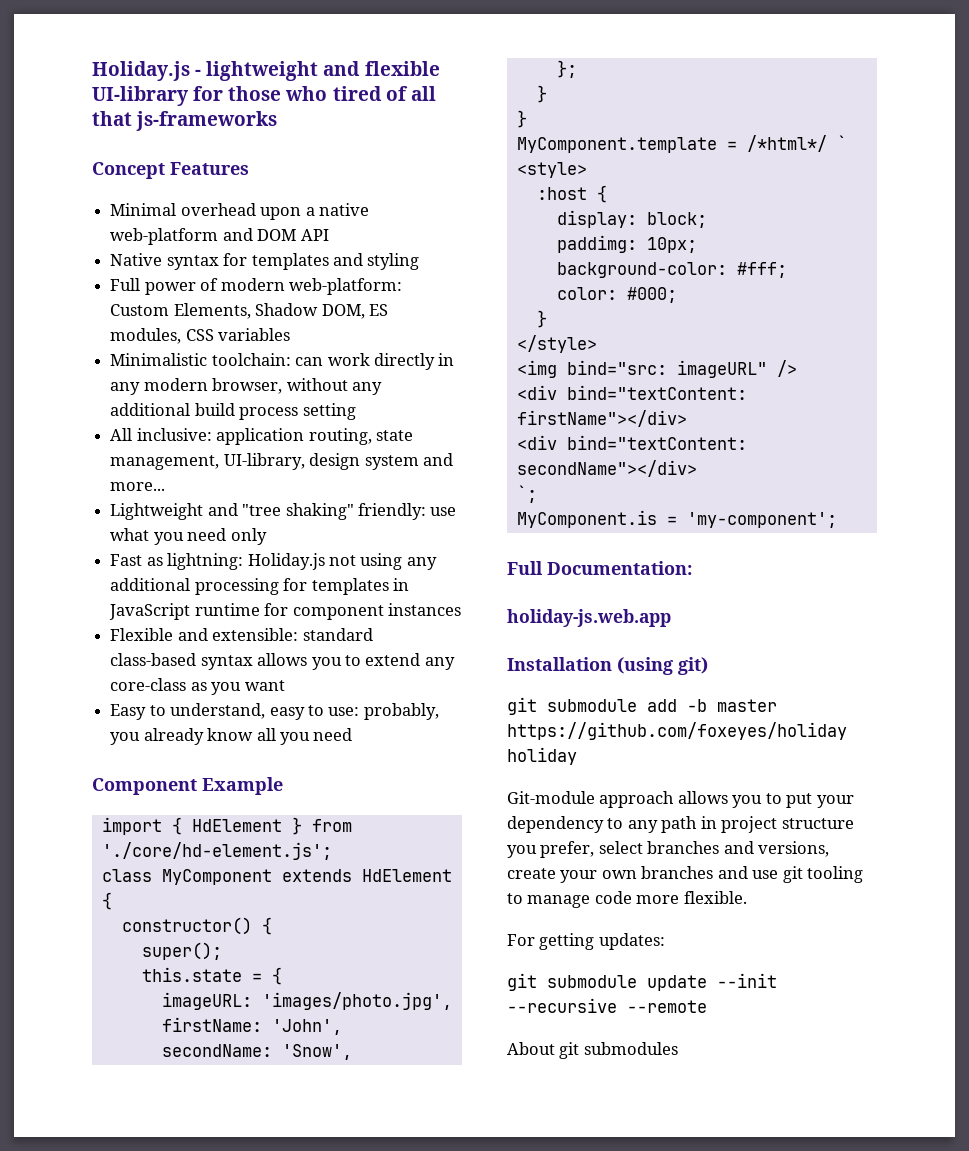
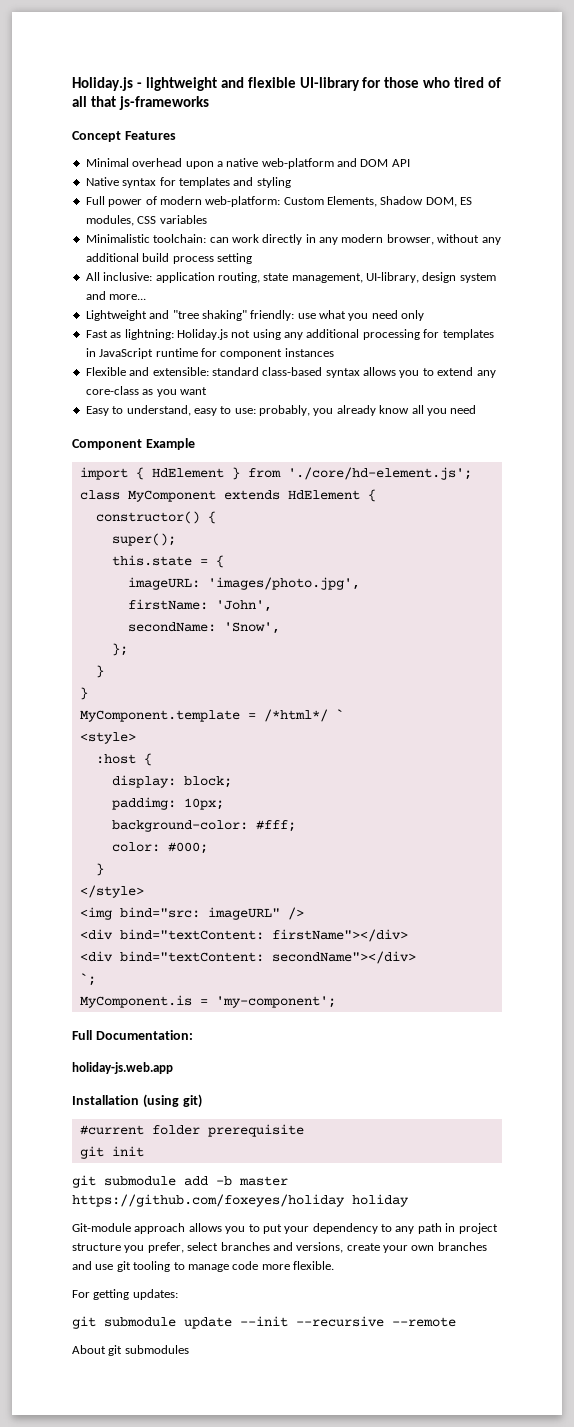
(708, 666) none -> [79,1124,304,1137] [79,1146,144,1159] // #current folder prerequisite // git init

